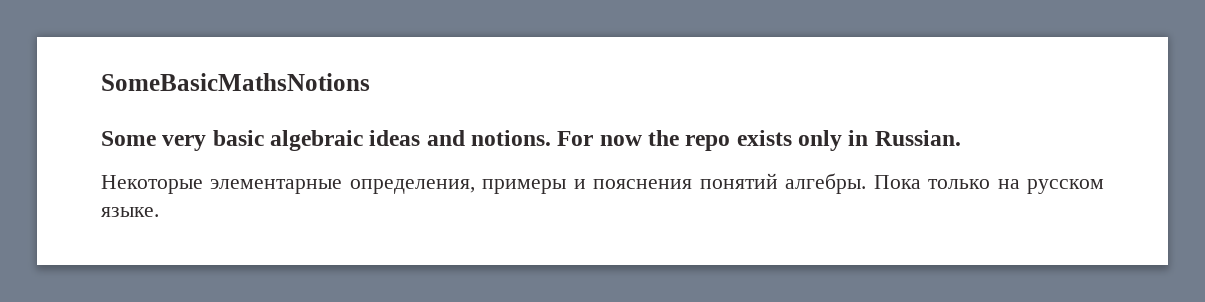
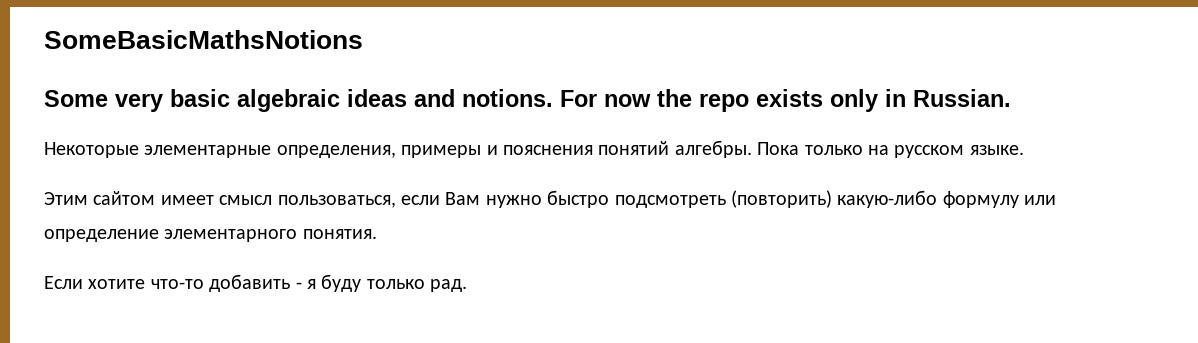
(159, 212) none -> [44,190,1057,208] [44,229,377,242] [44,274,468,292] // Этим сайтом имеет смысл пользоваться, если Вам нужно быстро подсмотреть (повторить) какую-либо формулу или определение элементарного понятия. // Если хотите что-то добавить - я буду только рад.

